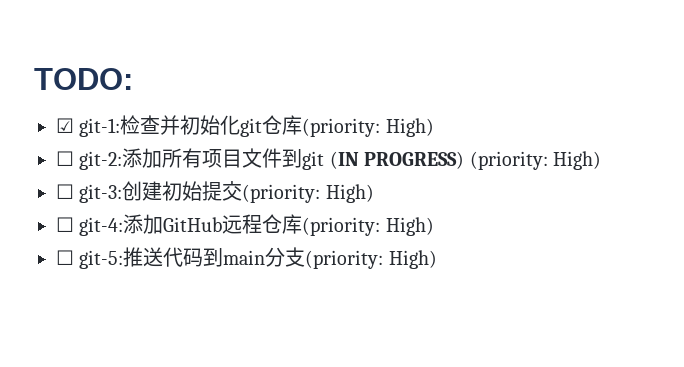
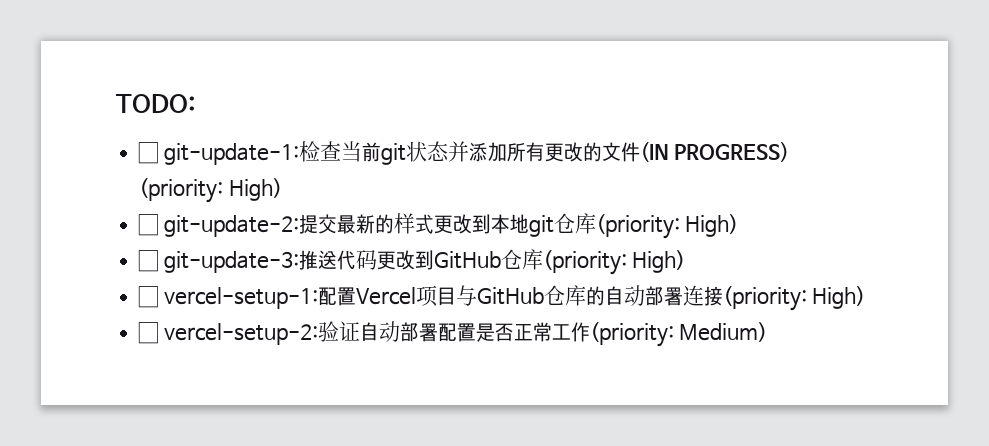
[56,115,241,137] ☑ git-1:检查并初始化 -> [138,141,790,165] [139,178,282,203] [138,213,529,237] ☐ git-update-1:检查当前git状态并添加所有更改的文件(IN PROGRESS) (priority: High) // ☐ git-update-2:提交最新的样式更改到本地
[79,148,601,170] [56,181,374,203] [56,214,434,236] [56,247,437,269] git-2:添加所有项目文件到git (IN PROGRESS) (priority: High) // ☐ git-3:创建初始提交(priority: High) // ☐ git-4:添加GitHub远程仓库(priority: High) // ☐ git-5:推送代码到main分支(priority: High) -> [163,249,686,275] [138,285,866,311] [138,321,768,347] git-update-3:推送代码更改到GitHub仓库(priority: High) // ☐ vercel-setup-1:配置Vercel项目与GitHub仓库的自动部署连接(priority: High) // ☐ vercel-setup-2:验证自动部署配置是否正常工作(priority: Medium)

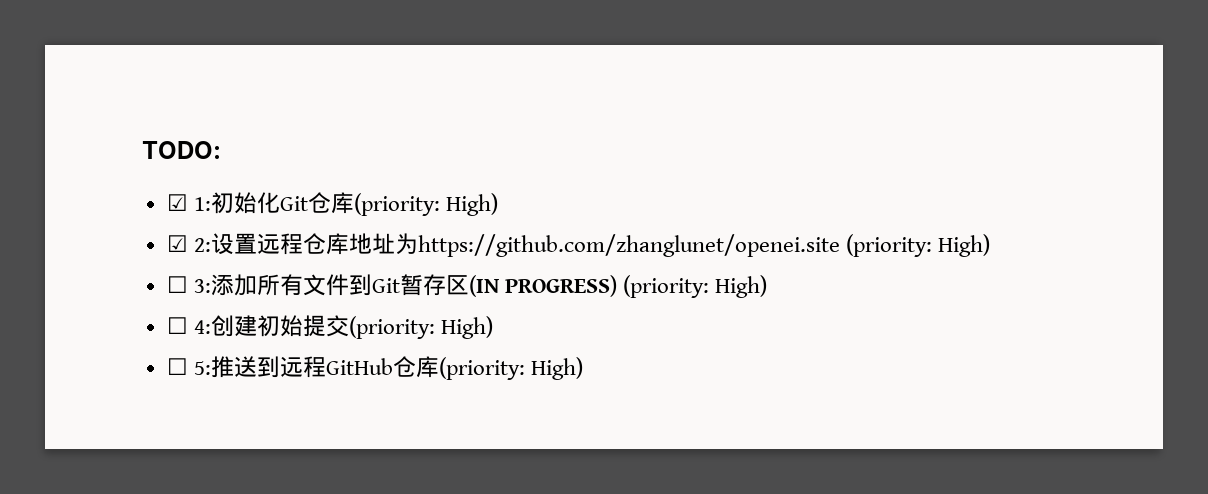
[138,141,640,165] ☐ git-update-1:检查当前git状态并添加所有更改的文件 -> [166,192,498,216] [166,233,990,257] [166,274,469,296] ☑ 1:初始化Git仓库(priority: High) // ☑ 2:设置远程仓库地址为https://github.com/zhanglunet/openei.site (priority: High) // ☐ 3:添加所有文件到Git暂存区
[163,213,739,239] [138,250,434,273] git-update-2:提交最新的样式更改到本地git仓库(priority: High) // ☐ git-update-3:推送代码更改到 -> [193,315,493,339] [166,356,326,378] 4:创建初始提交(priority: High) // ☐ 5:推送到远程
[138,285,866,311] [138,321,768,347] // ☐ vercel-setup-1:配置Vercel项目与GitHub仓库的自动部署连接(priority: High) // ☐ vercel-setup-2:验证自动部署配置是否正常工作(priority: Medium) -> (583, 368) none

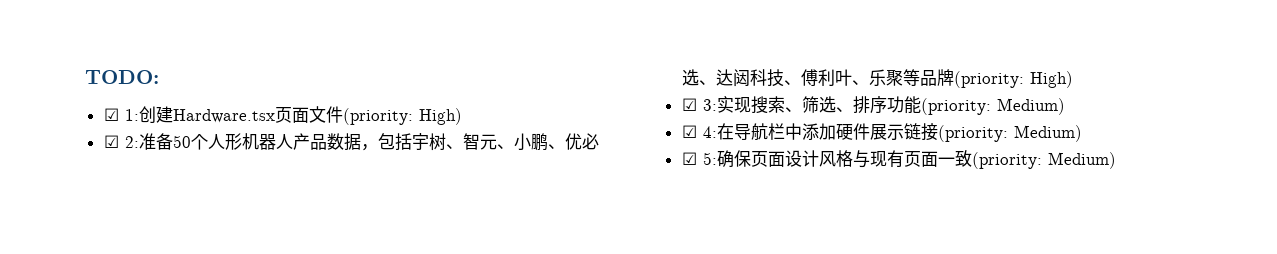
[210,192,354,214] 初始化Git仓库 -> [138,106,343,124] 创建Hardware.tsx页面文件
[210,233,990,257] [166,274,768,298] [166,315,493,339] [166,356,583,380] 设置远程仓库地址为https://github.com/zhanglunet/openei.site (priority: High) // ☐ 3:添加所有文件到Git暂存区(IN PROGRESS) (priority: High) // ☐ 4:创建初始提交(priority: High) // ☐ 5:推送到远程GitHub仓库(priority: High) -> [138,133,599,151] [681,69,1073,88] [681,96,1065,115] [681,123,1082,142] [681,150,1116,169] 准备50个人形机器人产品数据，包括宇树、智元、小鹏、优必选、达闼科技、傅利叶、乐聚等品牌(priority: High) // ☑ 3:实现搜索、筛选、排序功能(priority: Medium) // ☑ 4:在导航栏中添加硬件展示链接(priority: Medium) // ☑ 5:确保页面设计风格与现有页面一致(priority: Medium)

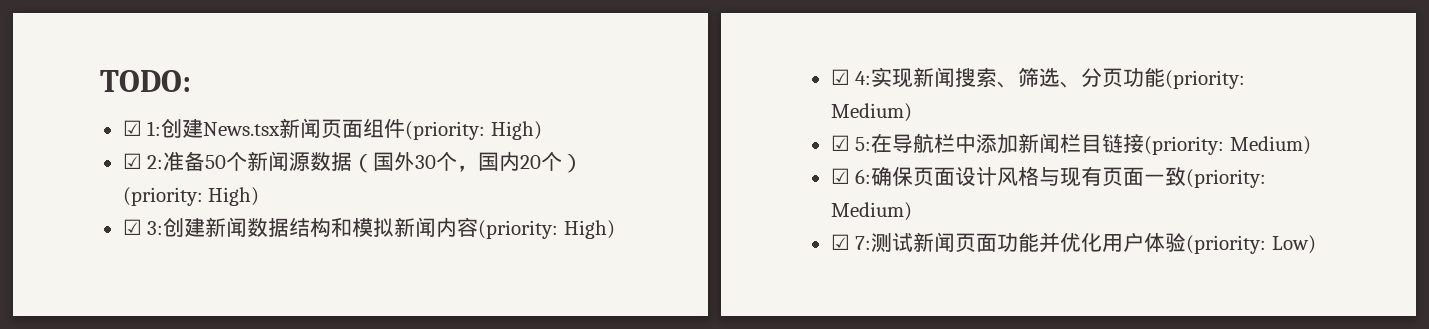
[172,106,326,123] Hardware.tsx页面文 -> [203,118,385,138] News.tsx新闻页面组
[207,133,599,151] [681,69,1073,88] [681,96,751,113] 人形机器人产品数据，包括宇树、智元、小鹏、优必选、达闼科技、傅利叶、乐聚等品牌(priority: High) // ☑ 3:实现 -> [247,151,584,173] [122,187,260,206] [122,217,615,239] [830,67,956,88] 新闻源数据（国外30个，国内20个）(priority: High) // ☑ 3:创建新闻数据结构和模拟新闻内容(priority: High) // ☑ 4:实现新闻
[852,96,887,114] 排序 -> [1081,68,1124,87] 分页
[702,126,717,138] 4: -> [855,137,872,151] 5:
[835,123,904,140] 硬件展示 -> [1018,133,1103,153] 新闻栏目
[702,152,717,165] 5: -> [855,169,872,184] 6:
(1116, 160) none -> [830,232,1316,254] // ☑ 7:测试新闻页面功能并优化用户体验(priority: Low)

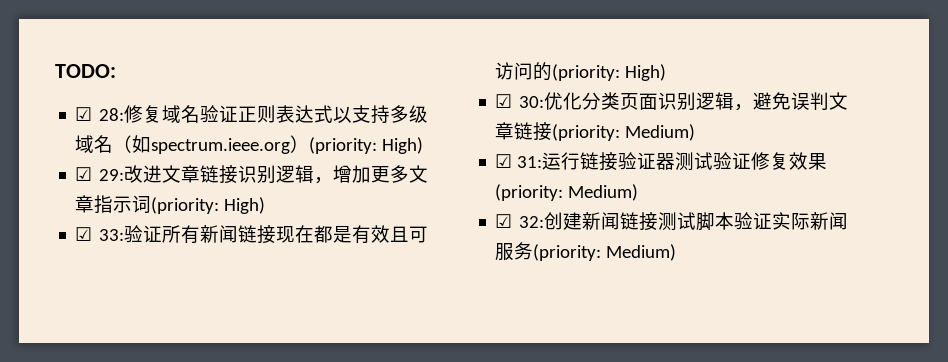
[147,118,542,140] [122,151,584,173] [122,187,260,206] [122,217,615,239] [830,67,1246,89] [830,103,912,122] [830,133,1311,155] [830,166,1267,188] [830,202,912,221] [830,232,1316,254] 1:创建News.tsx新闻页面组件(priority: High) // ☑ 2:准备50个新闻源数据（国外30个，国内20个）(priority: High) // ☑ 3:创建新闻数据结构和模拟新闻内容(priority: High) // ☑ 4:实现新闻搜索、筛选、分页功能(priority: Medium) // ☑ 5:在导航栏中添加新闻栏目链接(priority: Medium) // ☑ 6:确保页面设计风格与现有页面一致(priority: Medium) // ☑ 7:测试新闻页面功能并优化用户体验(priority: Low) -> [98,105,428,124] [75,135,424,154] [75,165,428,184] [75,195,266,214] [75,225,428,244] [495,62,667,81] [495,92,848,111] [495,122,696,141] [495,152,828,171] [495,184,639,201] [495,212,848,231] [495,242,677,261] 28:修复域名验证正则表达式以支持多级域名（如spectrum.ieee.org）(priority: High) // ☑ 29:改进文章链接识别逻辑，增加更多文章指示词(priority: High) // ☑ 33:验证所有新闻链接现在都是有效且可访问的(priority: High) // ☑ 30:优化分类页面识别逻辑，避免误判文章链接(priority: Medium) // ☑ 31:运行链接验证器测试验证修复效果(priority: Medium) // ☑ 32:创建新闻链接测试脚本验证实际新闻服务(priority: Medium)

